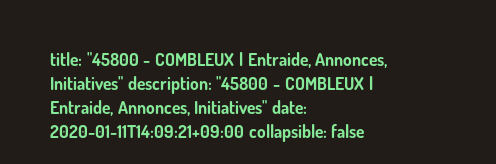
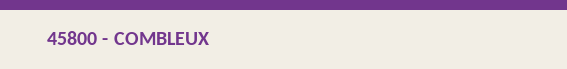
[50,52,388,68] [50,76,373,94] [50,100,308,116] [50,124,365,142] title: "45800 - COMBLEUX | Entraide, Annonces, Initiatives" description: "45800 - COMBLEUX | Entraide, Annonces, Initiatives" date: 2020-01-11T14:09:21+09:00 collapsible: false -> [47,31,209,45] 45800 - COMBLEUX

